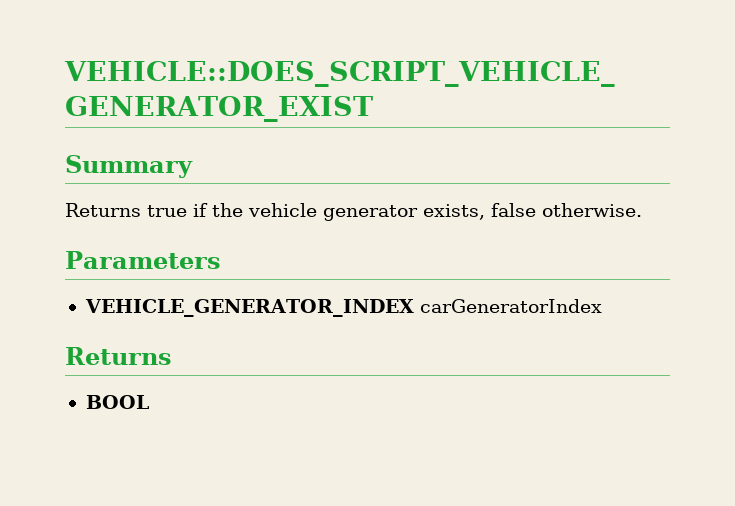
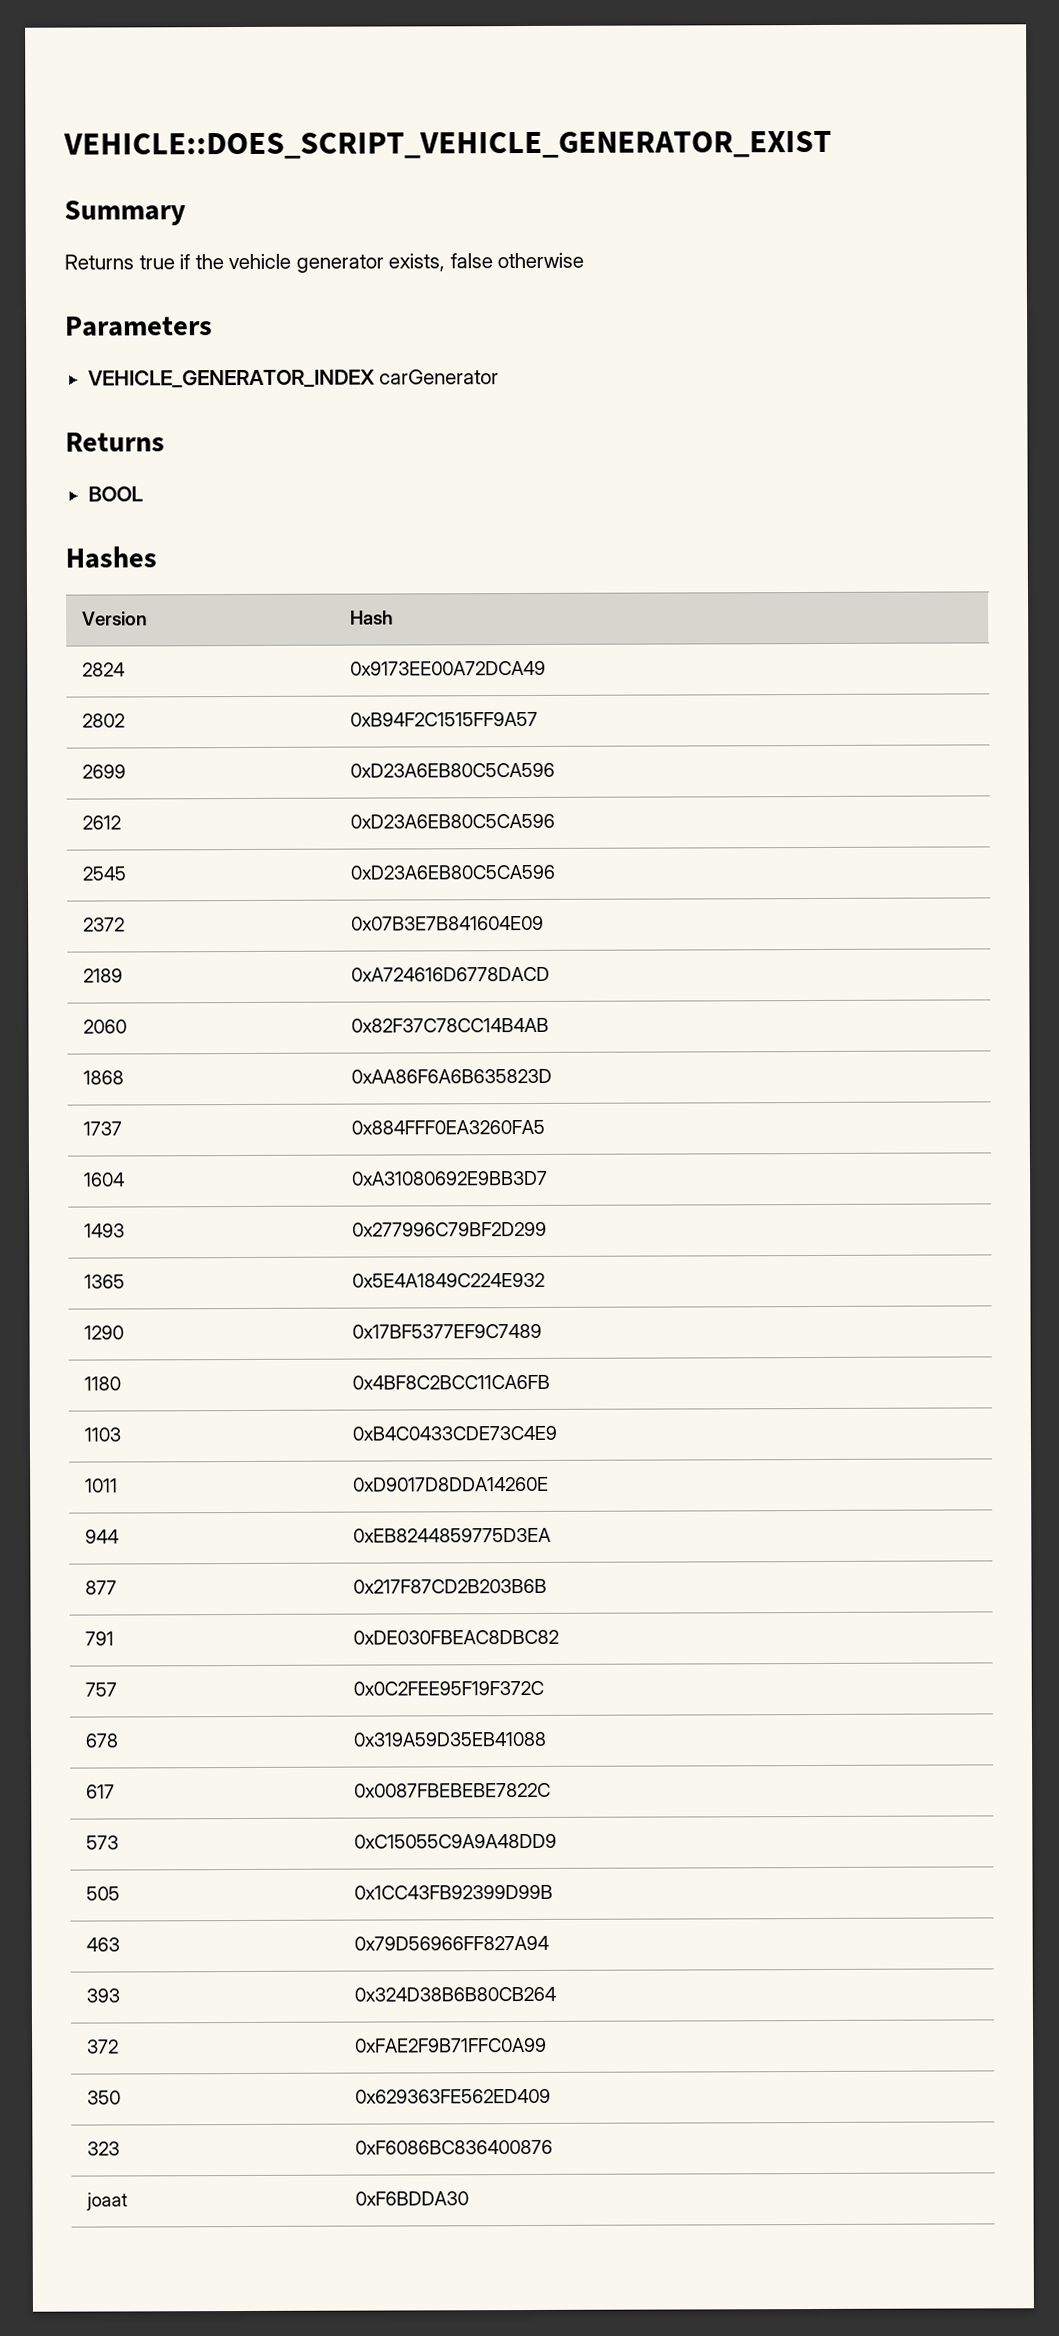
[542,203,642,217] otherwise. -> [497,252,585,269] otherwise
[419,299,602,313] carGeneratorIndex -> [379,369,500,385] carGenerator
(149, 402) none -> [65,546,157,569] [81,611,148,626] [349,610,394,625] [81,662,125,677] [349,660,546,676] [81,713,125,728] [349,711,538,727] [81,764,126,779] [349,762,555,778] [81,815,121,830] [349,813,555,829] [81,866,126,881] [349,864,555,880] [82,917,125,932] [350,915,544,931] [82,968,123,983] [350,966,550,982] [82,1019,127,1034] [350,1017,549,1033] [82,1070,124,1085] [350,1068,552,1084] [82,1121,122,1136] [350,1119,545,1135] [83,1172,125,1187] [351,1170,548,1186] [83,1223,125,1238] [351,1221,547,1237] [83,1274,125,1289] [351,1272,545,1288] [83,1325,124,1340] [351,1323,542,1339] [83,1376,121,1391] [351,1374,550,1390] [83,1427,121,1442] [351,1425,557,1441] [84,1478,118,1493] [352,1476,549,1492] [84,1529,119,1544] [352,1527,551,1543] [84,1580,117,1595] [352,1578,547,1594] [84,1631,114,1646] [352,1629,559,1645] [84,1682,117,1697] [352,1680,544,1696] [84,1733,119,1748] [352,1731,547,1747] [85,1784,115,1799] [353,1782,551,1798] [85,1835,119,1850] [353,1833,557,1849] [85,1886,120,1901] [353,1884,553,1900] [85,1937,120,1952] [353,1935,549,1951] [85,1988,120,2003] [353,1986,556,2002] [86,2039,119,2054] [354,2037,547,2053] [86,2090,121,2105] [354,2088,551,2104] [86,2141,120,2156] [354,2139,553,2155] [85,2192,128,2211] [354,2191,469,2206] // Hashes // Version | Hash // 2824 | 0x9173EE00A72DCA49 // 2802 | 0xB94F2C1515FF9A57 // 2699 | 0xD23A6EB80C5CA596 // 2612 | 0xD23A6EB80C5CA596 // 2545 | 0xD23A6EB80C5CA596 // 2372 | 0x07B3E7B841604E09 // 2189 | 0xA724616D6778DACD // 2060 | 0x82F37C78CC14B4AB // 1868 | 0xAA86F6A6B635823D // 1737 | 0x884FFF0EA3260FA5 // 1604 | 0xA31080692E9BB3D7 // 1493 | 0x277996C79BF2D299 // 1365 | 0x5E4A1849C224E932 // 1290 | 0x17BF5377EF9C7489 // 1180 | 0x4BF8C2BCC11CA6FB // 1103 | 0xB4C0433CDE73C4E9 // 1011 | 0xD9017D8DDA14260E // 944 | 0xEB8244859775D3EA // 877 | 0x217F87CD2B203B6B // 791 | 0xDE030FBEAC8DBC82 // 757 | 0x0C2FEE95F19F372C // 678 | 0x319A59D35EB41088 // 617 | 0x0087FBEBEBE7822C // 573 | 0xC15055C9A9A48DD9 // 505 | 0x1CC43FB92399D99B // 463 | 0x79D56966FF827A94 // 393 | 0x324D38B6B80CB264 // 372 | 0xFAE2F9B71FFC0A99 // 350 | 0x629363FE562ED409 // 323 | 0xF6086BC836400876 // joaat | 0xF6BDDA30

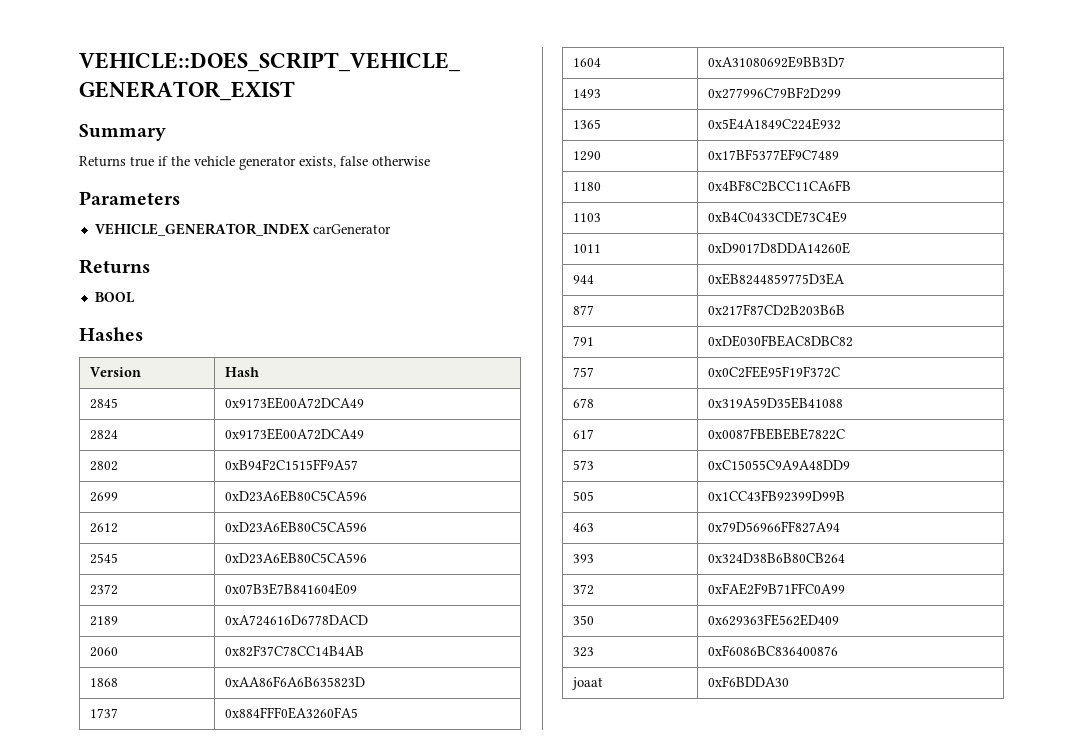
(394, 617) none -> [90,398,119,409] [225,397,365,409] // 2845 | 0x9173EE00A72DCA49

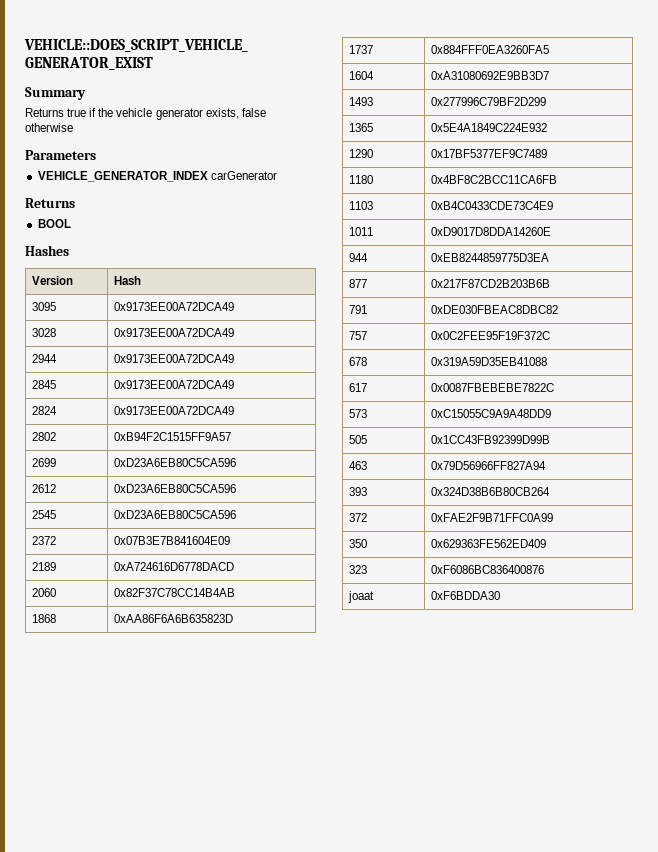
(260, 372) none -> [32,302,57,311] [114,302,235,311] [32,328,57,337] [114,328,235,337] [32,354,58,363] [114,354,235,363] // 3095 | 0x9173EE00A72DCA49 // 3028 | 0x9173EE00A72DCA49 // 2944 | 0x9173EE00A72DCA49

